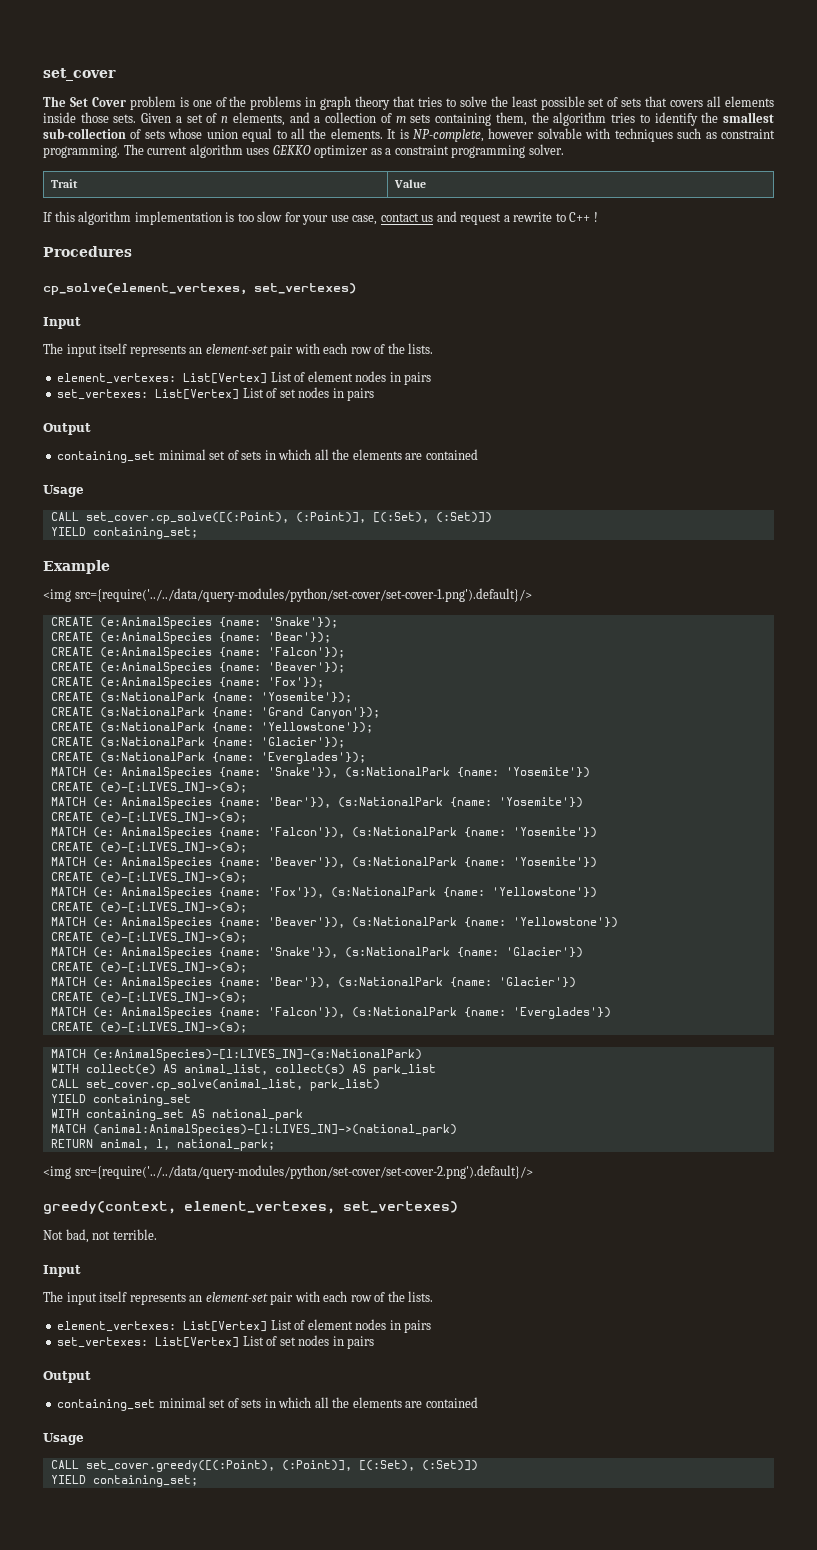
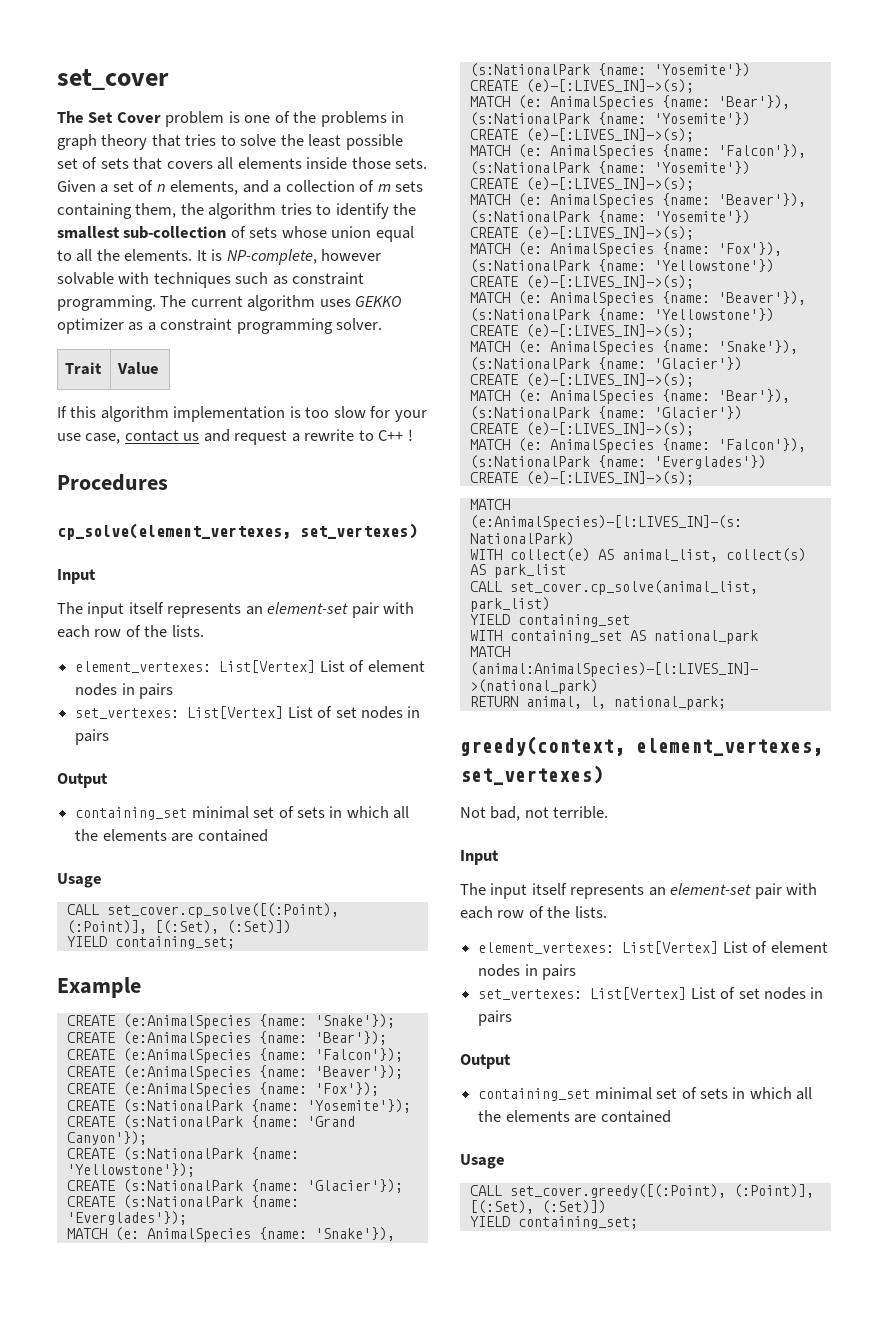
[43,588,532,602] // <img src={require('../../data/query-modules/python/set-cover/set-cover-1.png').default}/> -> (141, 987) none
[43,1165,533,1179] // <img src={require('../../data/query-modules/python/set-cover/set-cover-2.png').default}/> -> (726, 703) none

